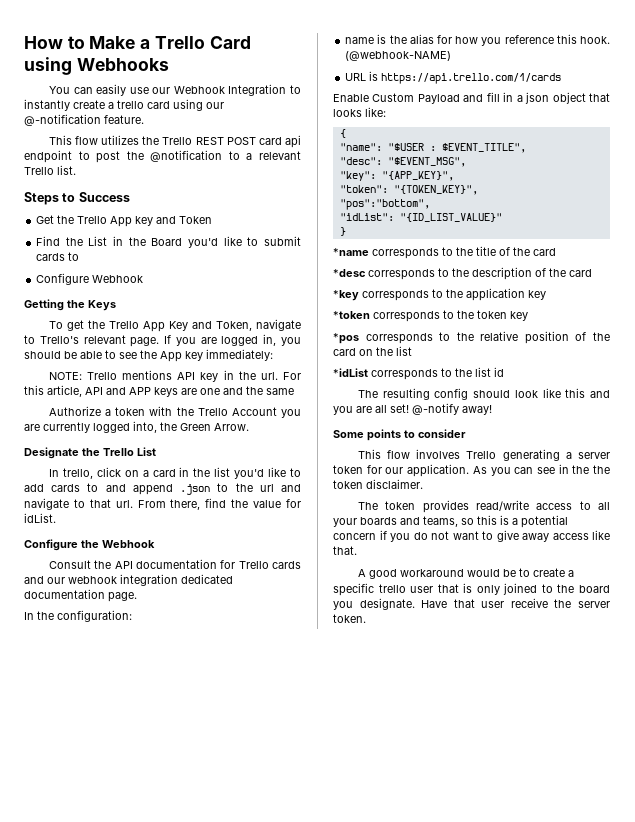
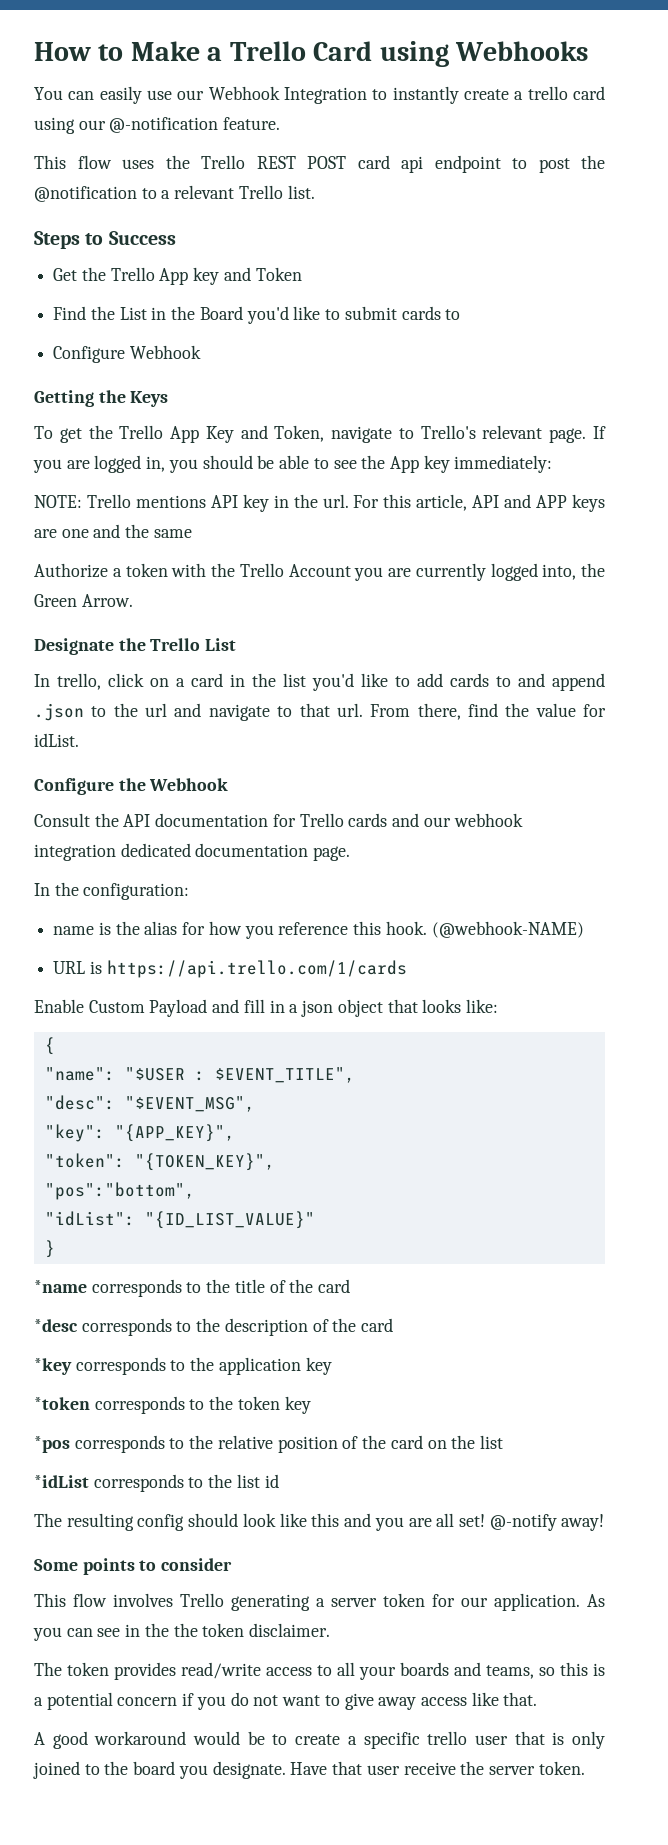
[101,135,140,145] utilizes -> [122,159,154,169] uses

